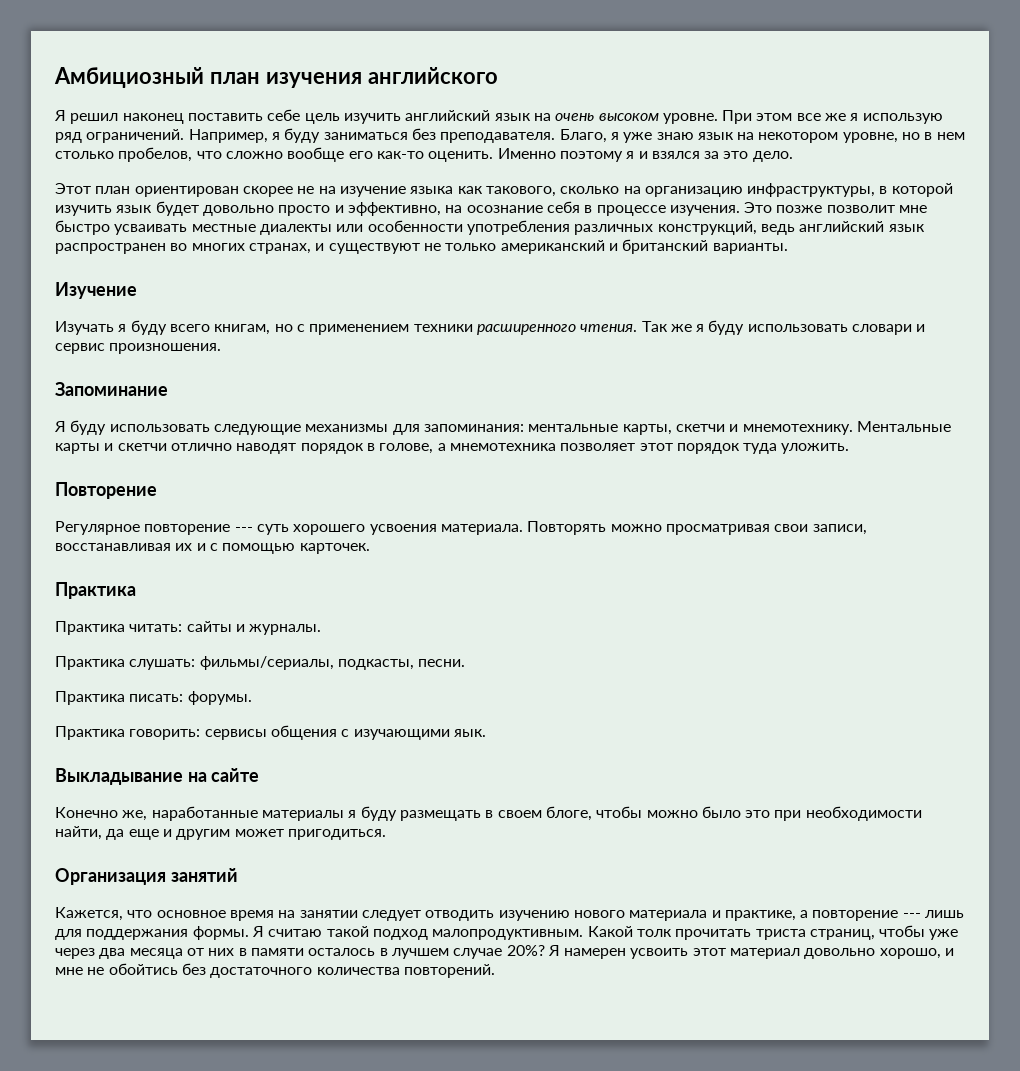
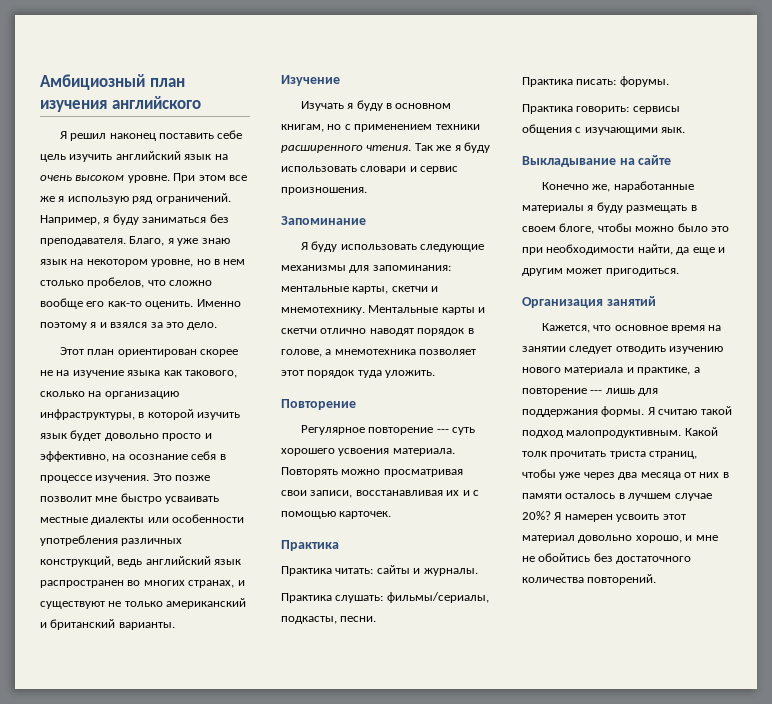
[169,324,210,332] всего -> [385,103,452,109] в основном

